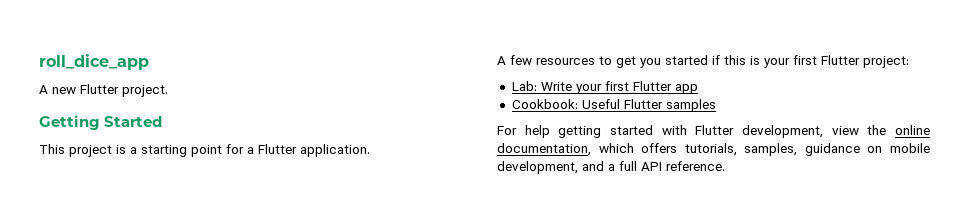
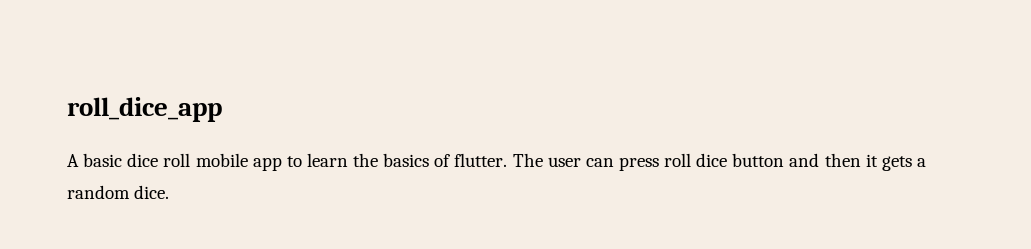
[52,84,168,97] [39,115,163,130] [39,144,370,157] [497,55,909,68] [511,81,698,94] [511,99,716,112] [497,125,930,138] [497,143,930,156] [497,161,725,174] new Flutter project. // Getting Started // This project is a starting point for a Flutter application. // A few resources to get you started if this is your first Flutter project: // Lab: Write your first Flutter app // Cookbook: Useful Flutter samples // For help getting started with Flutter development, view the online documentation, which offers tutorials, samples, guidance on mobile development, and a full API reference. -> [83,153,926,171] [67,185,170,199] basic dice roll mobile app to learn the basics of flutter. The user can press roll dice button and then it gets a random dice.

